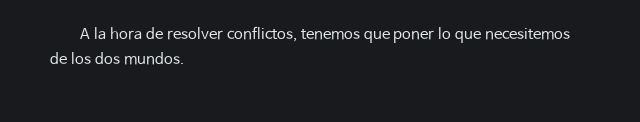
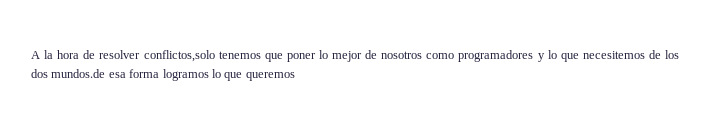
[226,26,297,42] conflictos, -> [143,50,215,62] conflictos,solo
(452, 33) none -> [332,50,557,62] mejor de nosotros como programadores y lo
[123,52,184,65] mundos. -> [51,69,295,81] mundos.de esa forma logramos lo que queremos

